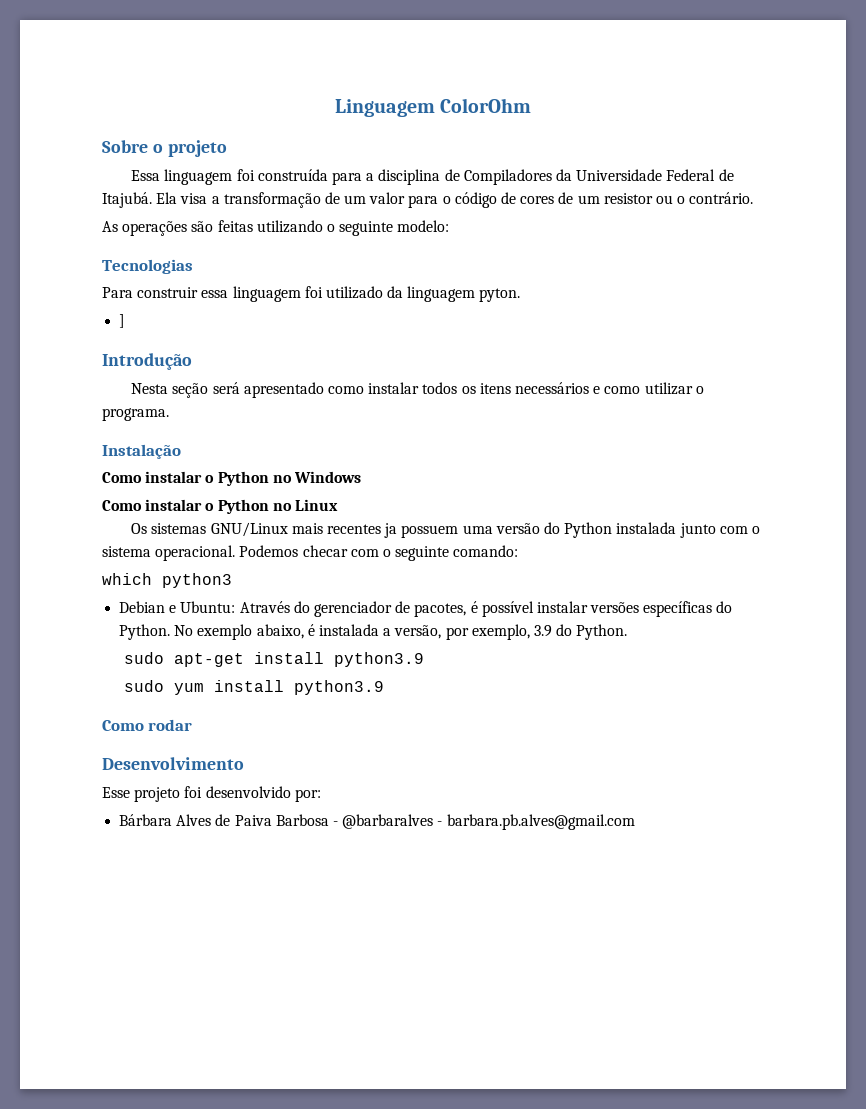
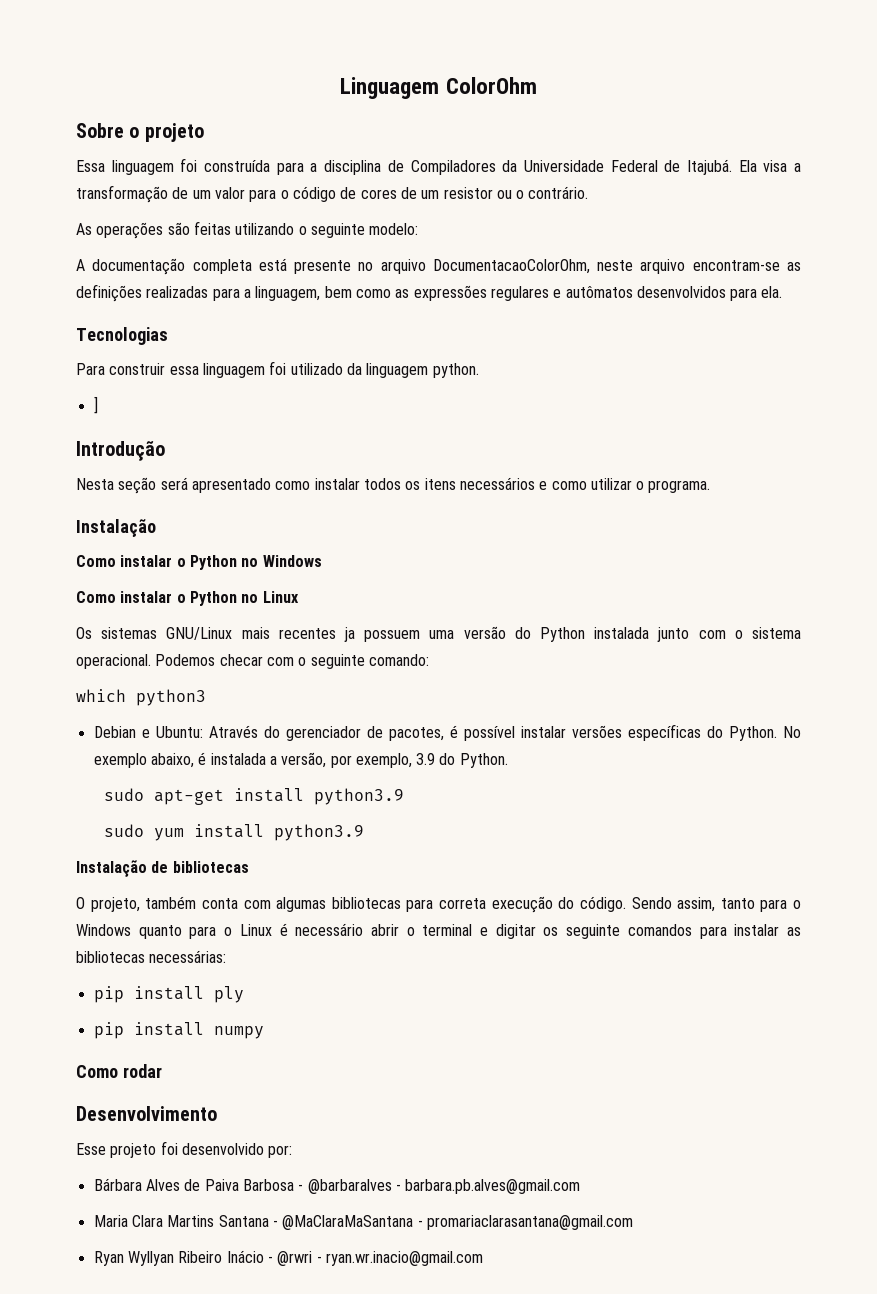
(450, 226) none -> [76,258,801,275] [76,284,783,302] // A documentação completa está presente no arquivo DocumentacaoColorOhm, neste arquivo encontram-se as definições realizadas para a linguagem, bem como as expressões regulares e autômatos desenvolvidos para ela.
[479,288,521,302] pyton. -> [432,363,479,378] python.
(385, 687) none -> [76,860,249,877] [76,896,801,913] [76,923,802,939] [76,950,227,963] [93,986,244,1003] [93,1022,264,1039] // Instalação de bibliotecas // O projeto, também conta com algumas bibliotecas para correta execução do código. Sendo assim, tanto para o Windows quanto para o Linux é necessário abrir o terminal e digitar os seguinte comandos para instalar as bibliotecas necessárias: // pip install ply // pip install numpy
(635, 822) none -> [93,1215,633,1230] [93,1250,483,1266] // Maria Clara Martins Santana - @MaClaraMaSantana - promariaclarasantana@gmail.com // Ryan Wyllyan Ribeiro Inácio - @rwri - ryan.wr.inacio@gmail.com

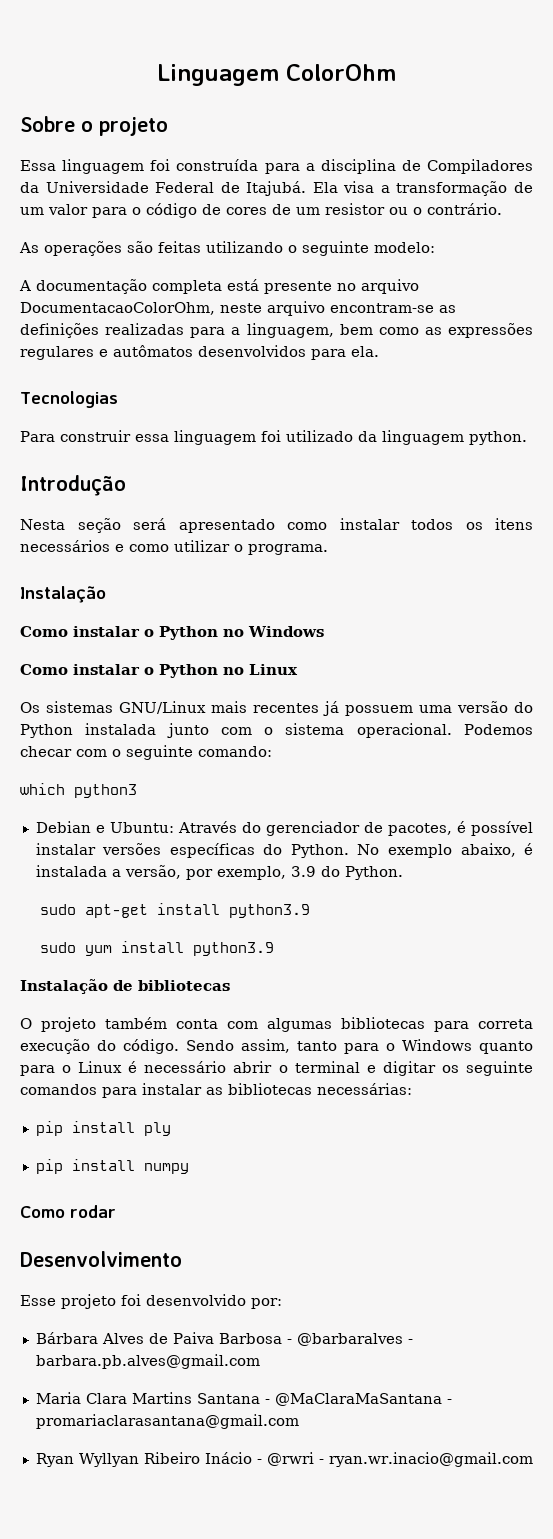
[93,396,98,414] // ] -> (527, 438) none
[344,627,355,642] ja -> [323,701,339,716] já
[90,897,140,912] projeto, -> [41,1017,96,1032] projeto

